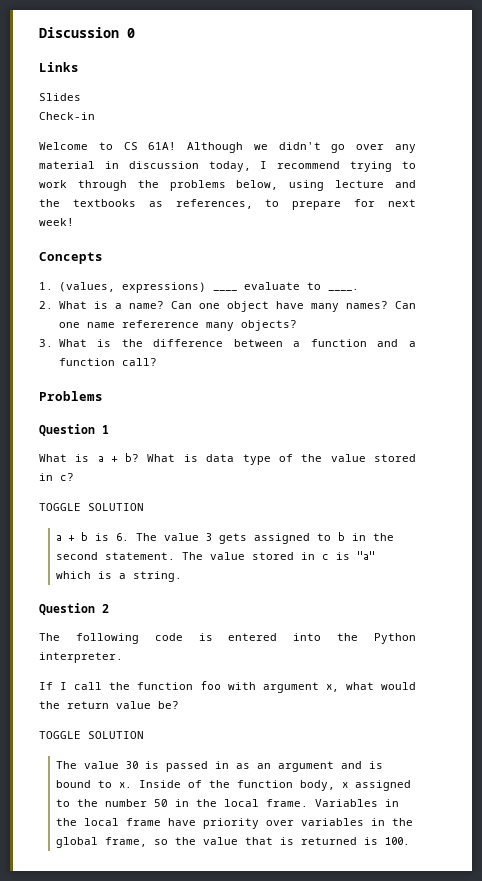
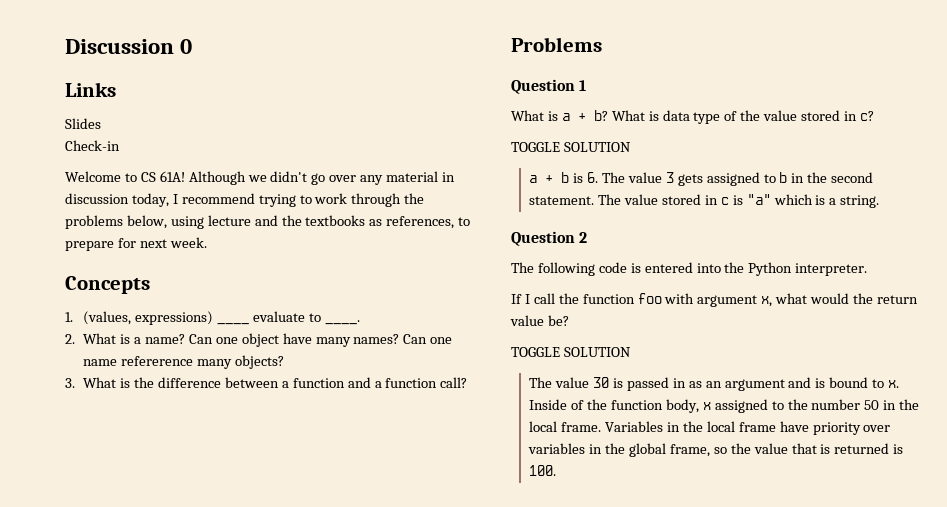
[39,218,74,226] week! -> [169,237,207,248] week.

